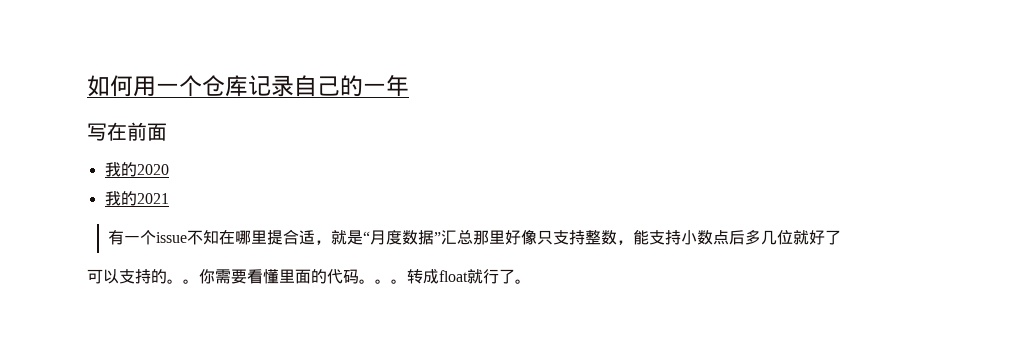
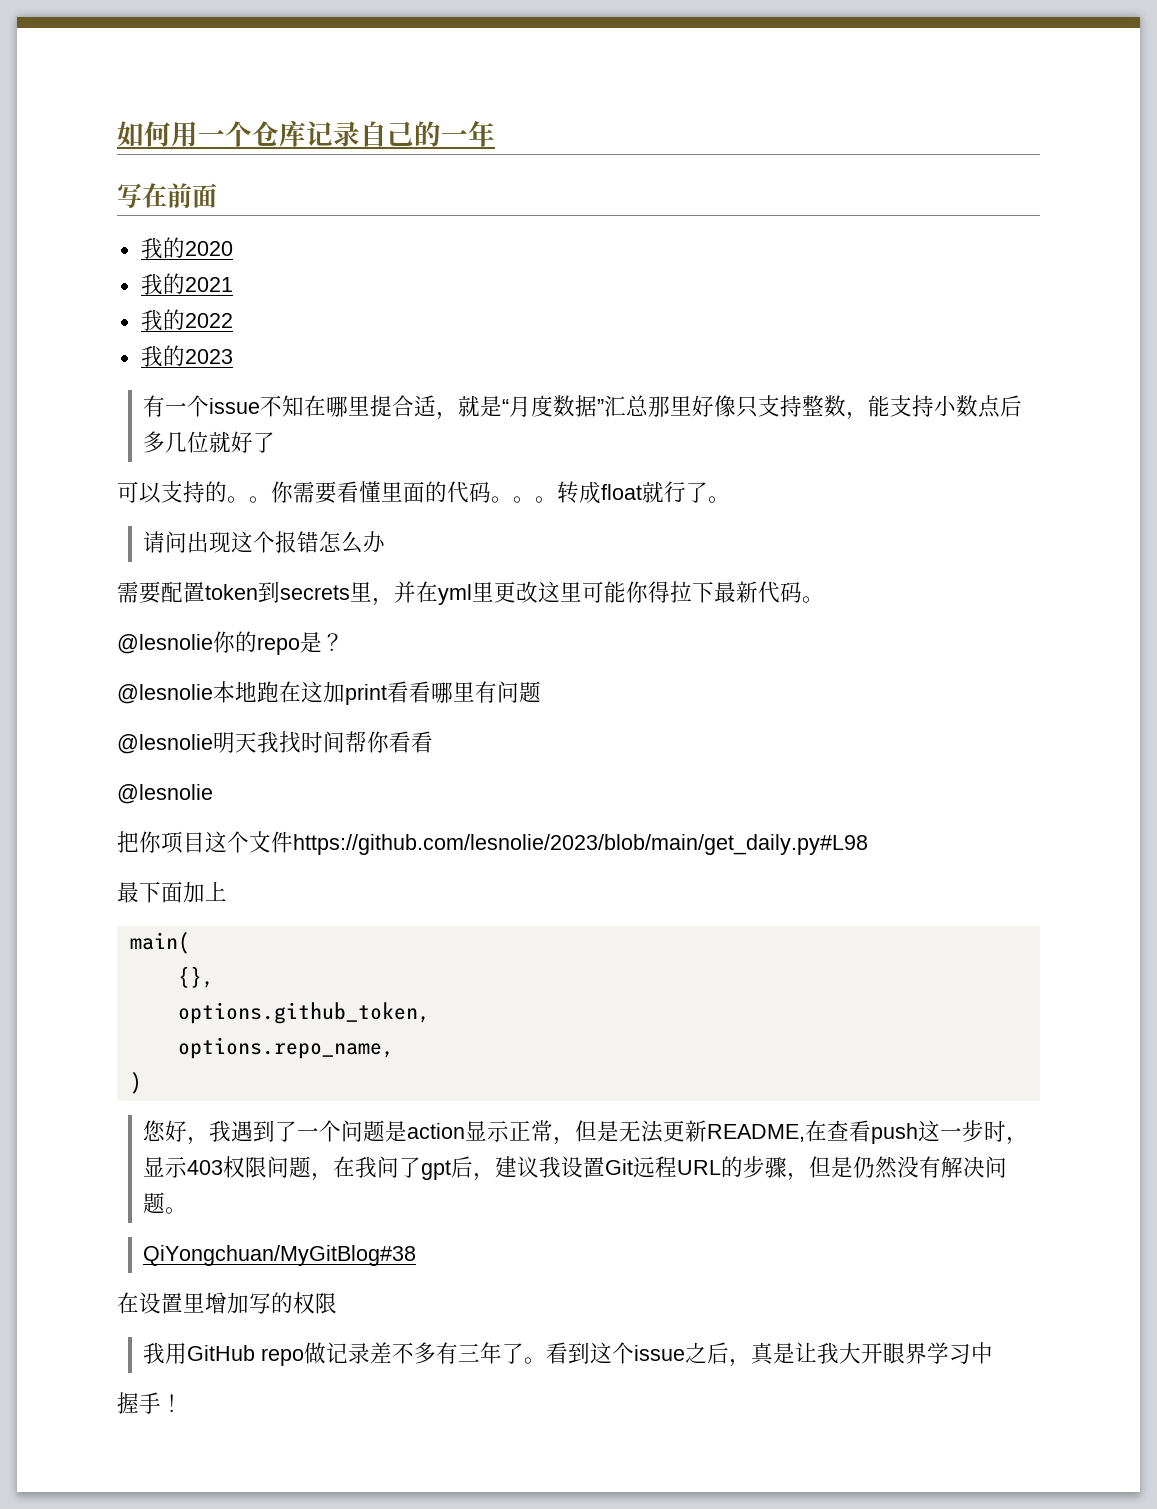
(169, 198) none -> [140,309,233,331] [140,345,233,367] // 我的2022 // 我的2023
(531, 281) none -> [143,531,387,554] [117,581,824,606] [117,631,344,655] [117,681,541,705] [117,731,433,754] [117,784,213,804] [117,831,868,855] [117,881,227,903] [129,932,190,954] [177,966,214,988] [177,1002,430,1024] [177,1037,394,1059] [129,1072,142,1094] [143,1120,1029,1145] [143,1156,1008,1181] [143,1192,188,1214] [143,1245,417,1266] [117,1292,337,1314] [143,1342,994,1367] [117,1392,183,1414] // 请问出现这个报错怎么办 // 需要配置token到secrets里，并在yml里更改这里可能你得拉下最新代码。 // @lesnolie你的repo是？ // @lesnolie本地跑在这加print看看哪里有问题 // @lesnolie明天我找时间帮你看看 // @lesnolie // 把你项目这个文件https://github.com/lesnolie/2023/blob/main/get_daily.py#L98 // 最下面加上 // main( // {}, // options.github_token, // options.repo_name, // ) // 您好，我遇到了一个问题是action显示正常，但是无法更新README,在查看push这一步时，显示403权限问题，在我问了gpt后，建议我设置Git远程URL的步骤，但是仍然没有解决问题。 // QiYongchuan/MyGitBlog#38 // 在设置里增加写的权限 // 我用GitHub repo做记录差不多有三年了。看到这个issue之后，真是让我大开眼界学习中 // 握手！

